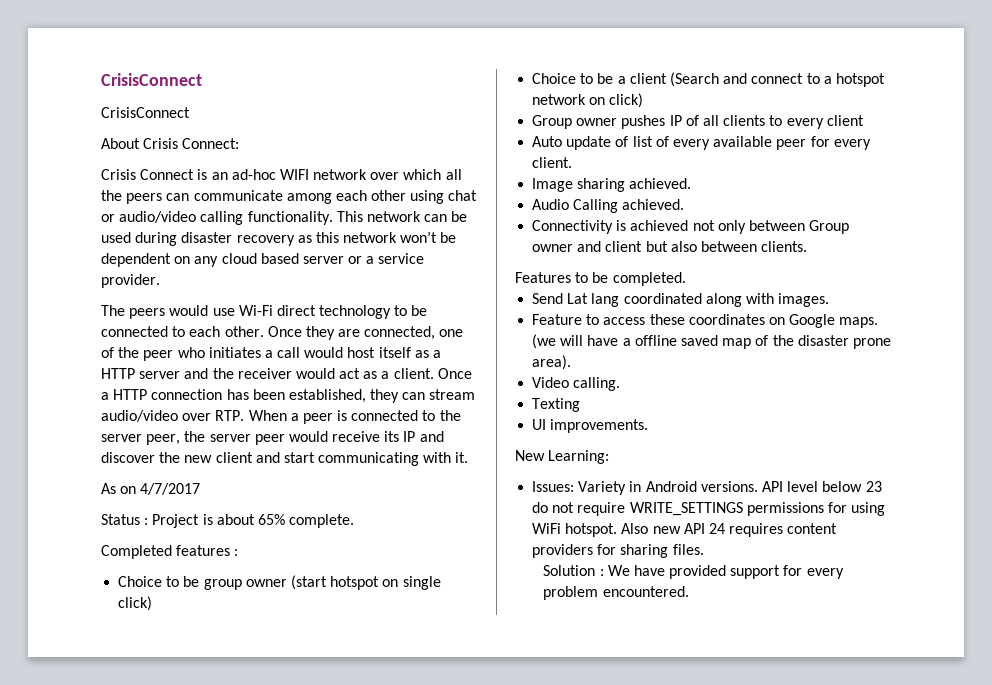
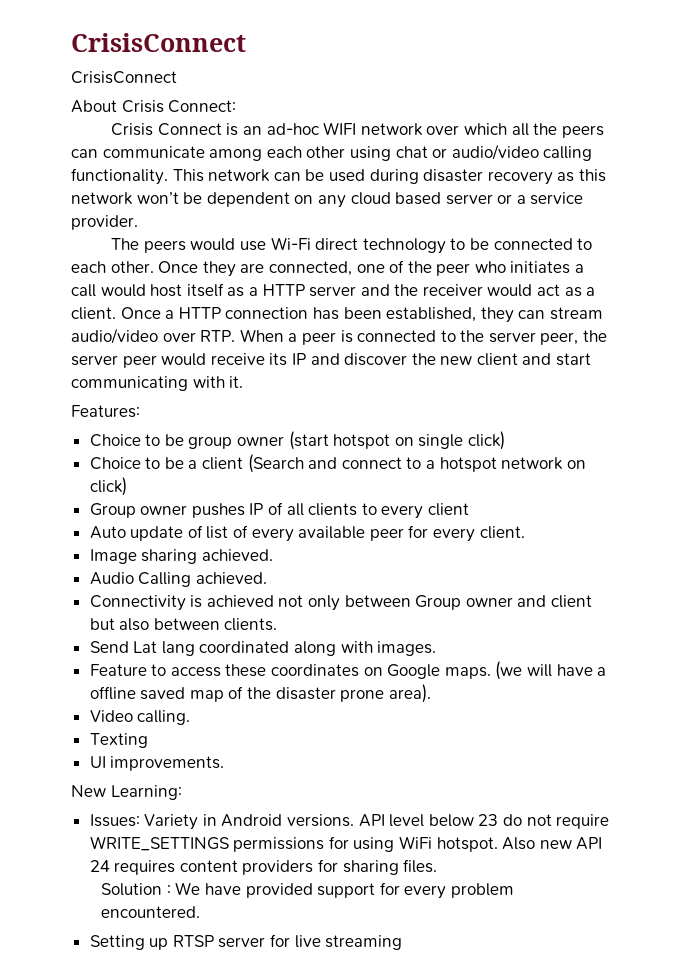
[101,483,201,495] [101,514,355,528] [101,545,239,559] As on 4/7/2017 // Status : Project is about 65% complete. // Completed features : -> [71,405,140,418] Features:
[515,272,686,286] // Features to be completed. -> (278, 624) none
(689, 591) none -> [89,934,403,950] // Setting up RTSP server for live streaming

